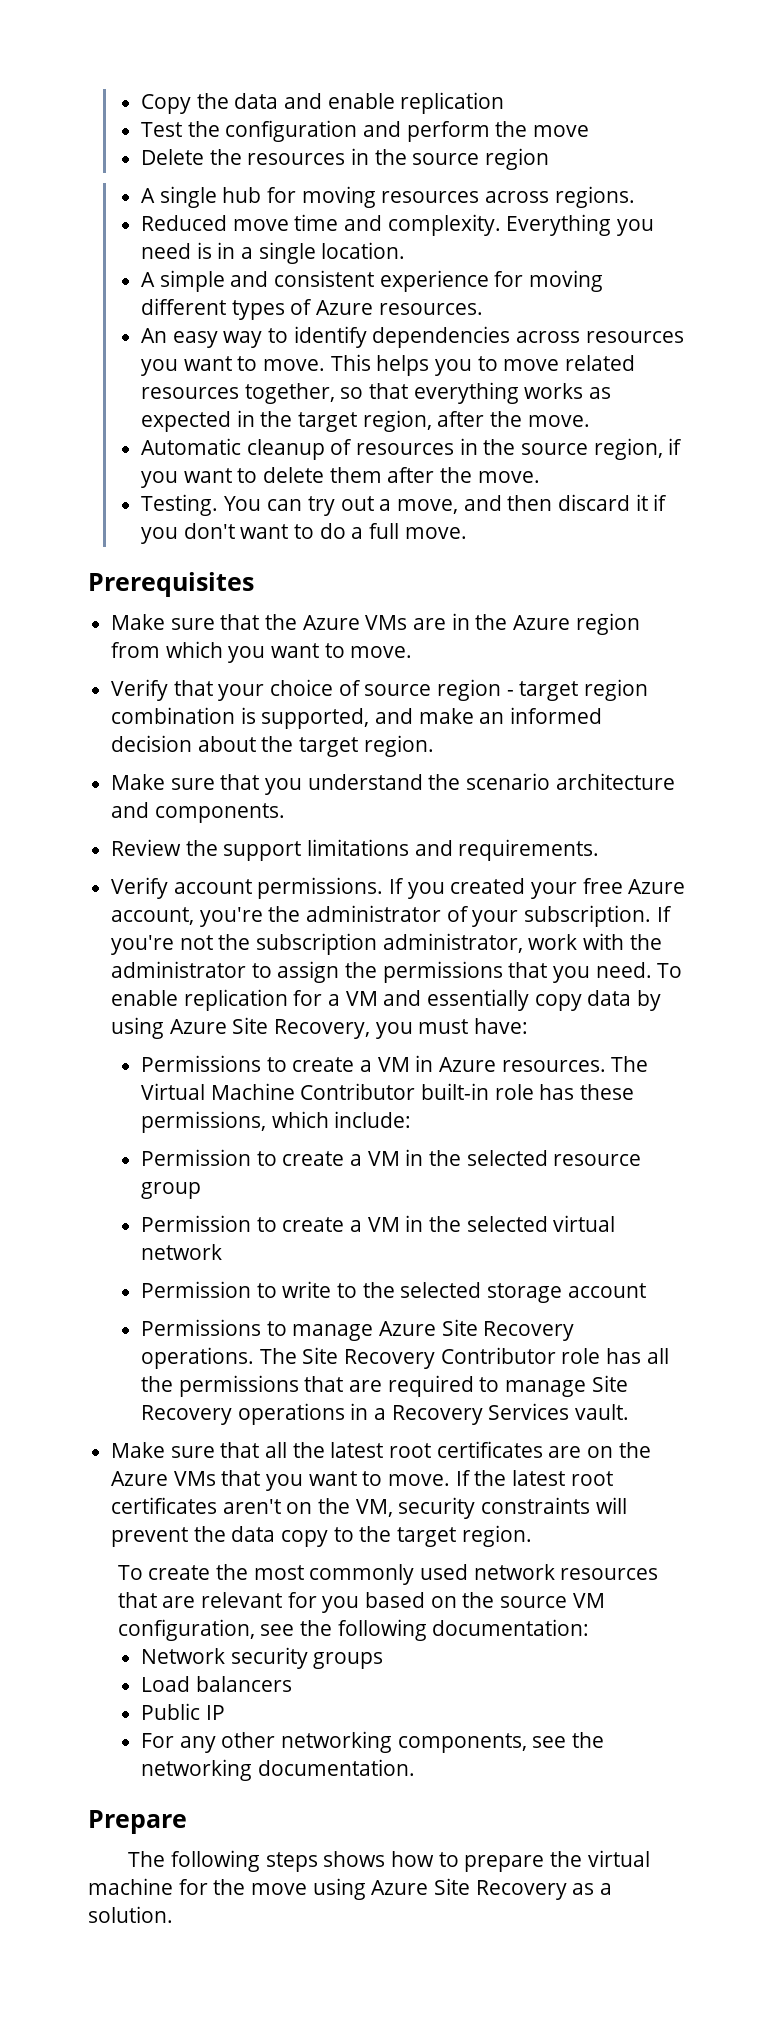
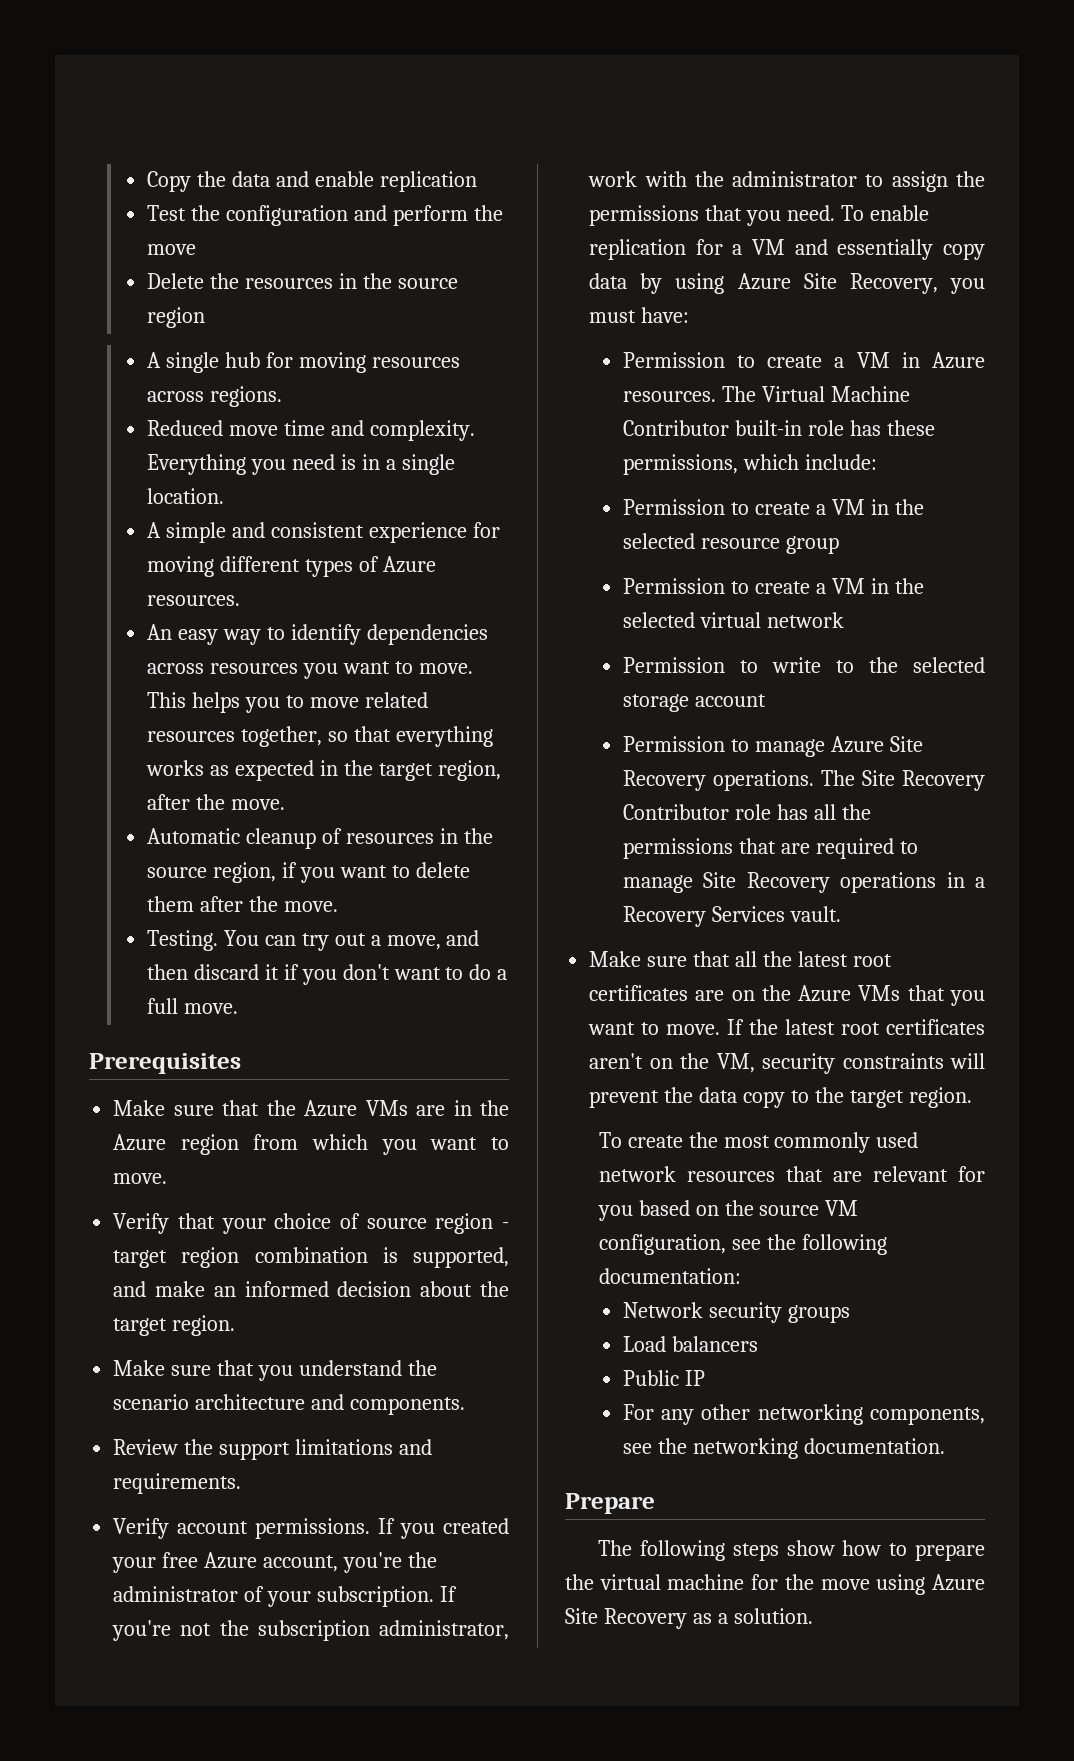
[140,1055,261,1072] Permissions -> [622,352,725,368] Permission
[140,1319,261,1336] Permissions -> [622,736,725,752] Permission
[323,1851,386,1867] shows -> [786,1540,835,1556] show

